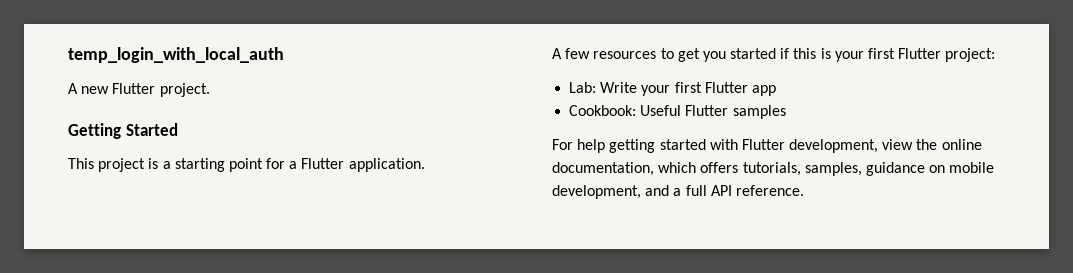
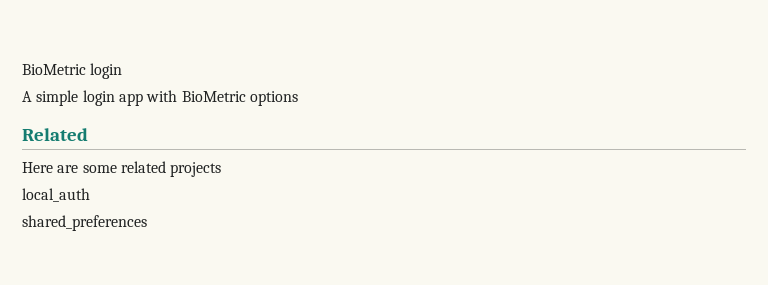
[68,47,284,63] [68,83,210,97] [68,123,178,139] [68,158,425,172] [552,48,996,62] [569,82,776,96] [569,105,786,119] [552,139,982,153] [552,162,995,176] [552,185,804,199] temp_login_with_local_auth // A new Flutter project. // Getting Started // This project is a starting point for a Flutter application. // A few resources to get you started if this is your first Flutter project: // Lab: Write your first Flutter app // Cookbook: Useful Flutter samples // For help getting started with Flutter development, view the online documentation, which offers tutorials, samples, guidance on mobile development, and a full API reference. -> [22,63,123,79] [22,90,298,106] [22,128,88,141] [22,161,222,177] [22,188,90,202] [22,215,147,231] BioMetric login // A simple login app with BioMetric options // Related // Here are some related projects // local_auth // shared_preferences

